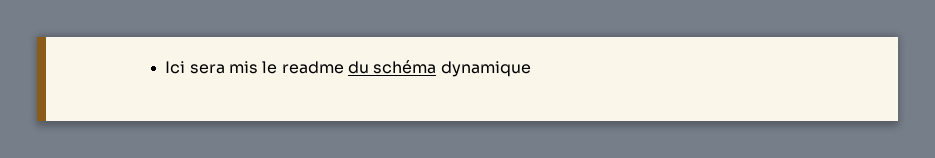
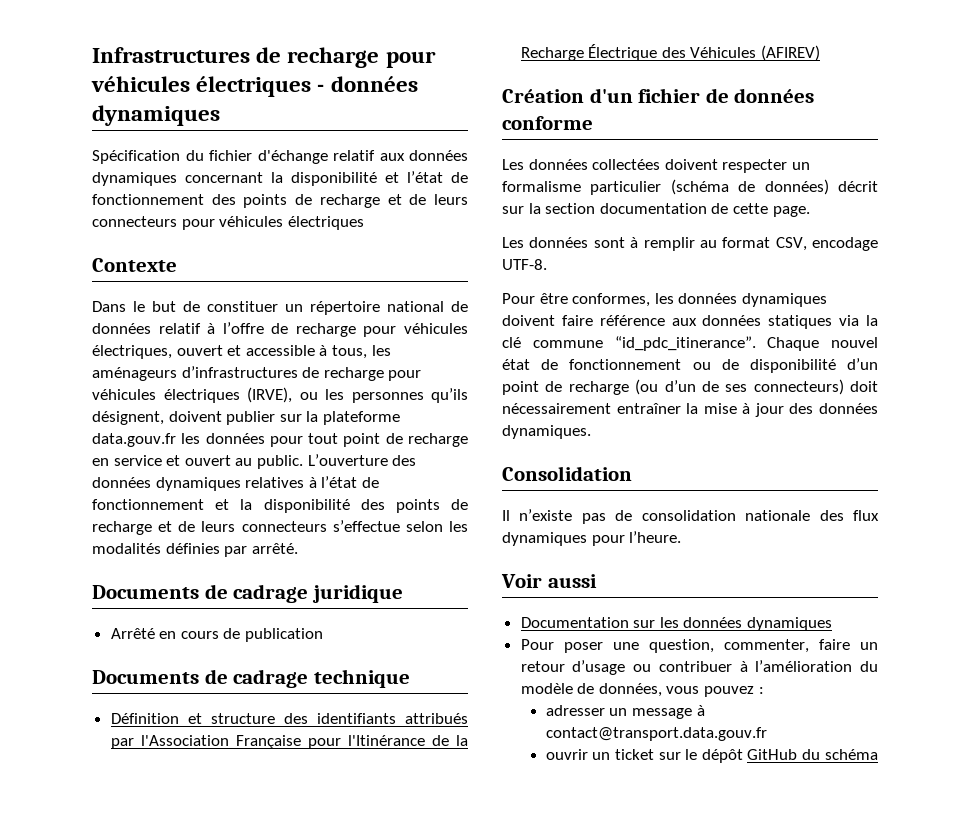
[165,61,344,74] Ici sera mis le readme -> [92,47,436,68] [91,76,418,97] [92,105,220,126] [92,150,468,164] [92,171,468,186] [92,194,469,208] [92,216,364,230] [92,258,177,272] [92,301,468,315] [92,322,468,337] [92,345,391,359] [92,366,422,381] [92,387,468,403] [92,411,400,425] [92,433,468,447] [92,454,417,469] [92,476,379,491] [92,499,469,513] [92,520,468,535] [92,543,298,557] [92,584,403,603] [110,628,324,642] [92,669,410,688] [110,713,468,724] [110,735,469,749] [520,44,821,61] [502,88,815,103] [502,116,593,130] [502,159,810,173] [502,179,878,195] [502,203,810,217] [502,237,878,251] [502,259,547,270] [502,293,827,307] [502,315,878,329] [502,336,878,351] [502,358,878,373] [502,379,878,395] [502,403,878,417] [502,425,591,439] [502,466,632,481] [502,509,879,524] [502,531,682,546] [501,574,597,588] [520,617,833,631] [520,639,878,653] [520,660,878,675] [520,683,764,697] [545,705,705,719] [545,727,767,741] [545,749,798,763] Infrastructures de recharge pour véhicules électriques - données dynamiques // Spécification du fichier d'échange relatif aux données dynamiques concernant la disponibilité et l’état de fonctionnement des points de recharge et de leurs connecteurs pour véhicules électriques // Contexte // Dans le but de constituer un répertoire national de données relatif à l’offre de recharge pour véhicules électriques, ouvert et accessible à tous, les aménageurs d’infrastructures de recharge pour véhicules électriques (IRVE), ou les personnes qu’ils désignent, doivent publier sur la plateforme data.gouv.fr les données pour tout point de recharge en service et ouvert au public. L’ouverture des données dynamiques relatives à l’état de fonctionnement et la disponibilité des points de recharge et de leurs connecteurs s’effectue selon les modalités définies par arrêté. // Documents de cadrage juridique // Arrêté en cours de publication // Documents de cadrage technique // Définition et structure des identifiants attribués par l'Association Française pour l'Itinérance de la Recharge Électrique des Véhicules (AFIREV) // Création d'un fichier de données conforme // Les données collectées doivent respecter un formalisme particulier (schéma de données) décrit sur la section documentation de cette page. // Les données sont à remplir au format CSV, encodage UTF-8. // Pour être conformes, les données dynamiques doivent faire référence aux données statiques via la clé commune “id_pdc_itinerance”. Chaque nouvel état de fonctionnement ou de disponibilité d’un point de recharge (ou d’un de ses connecteurs) doit nécessairement entraîner la mise à jour des données dynamiques. // Consolidation // Il n’existe pas de consolidation nationale des flux dynamiques pour l’heure. // Voir aussi // Documentation sur les données dynamiques // Pour poser une question, commenter, faire un retour d’usage ou contribuer à l’amélioration du modèle de données, vous pouvez : // adresser un message à contact@transport.data.gouv.fr // ouvrir un ticket sur le dépôt GitHub
[440,61,531,77] dynamique -> (878, 754) none

